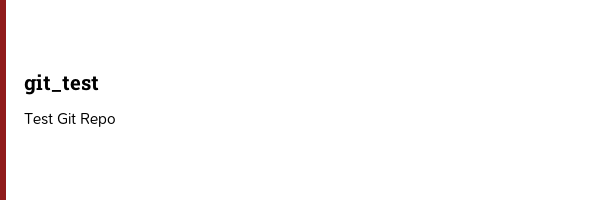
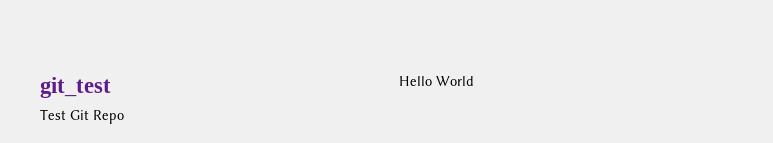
(117, 120) none -> [399,76,474,86] // Hello World

